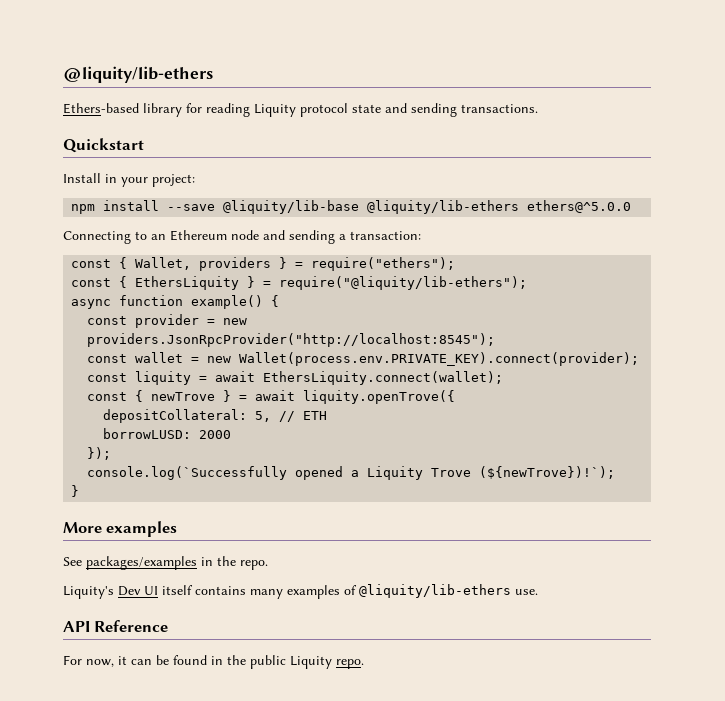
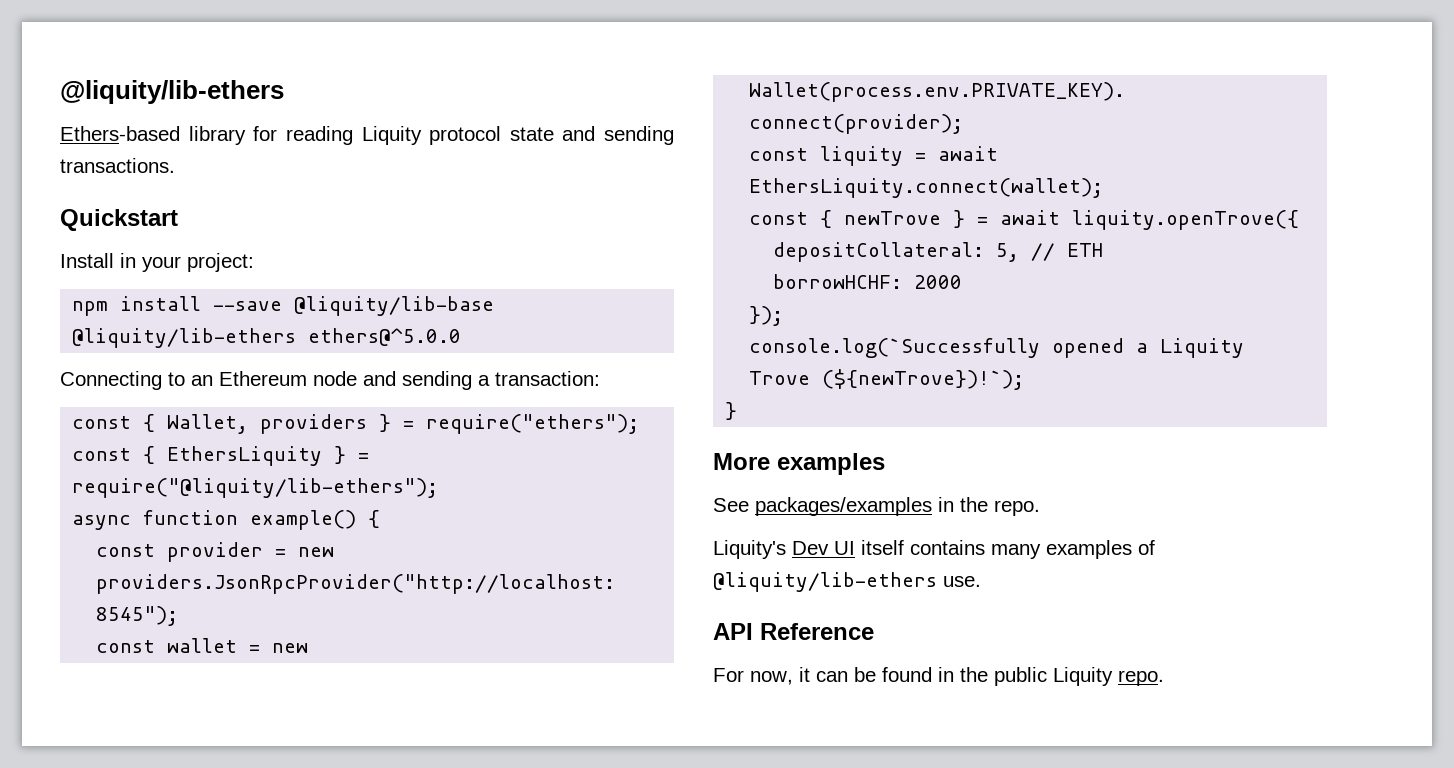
[103,428,192,439] borrowLUSD: -> [773,274,903,289] borrowHCHF:

